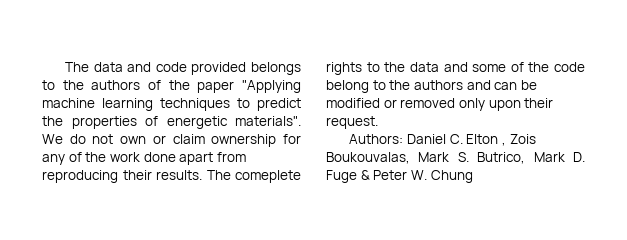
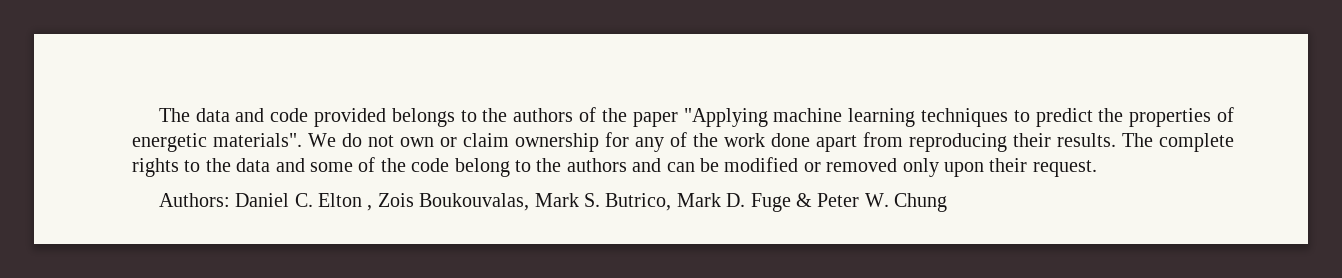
[235,170,301,183] comeplete -> [1159,133,1234,152] complete

